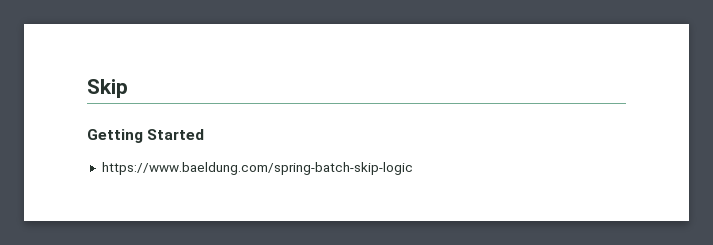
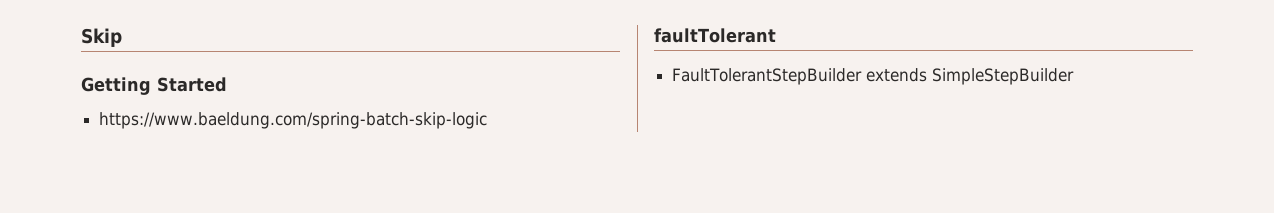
(413, 168) none -> [654,28,776,43] [672,68,1075,85] // faultTolerant // FaultTolerantStepBuilder extends SimpleStepBuilder

